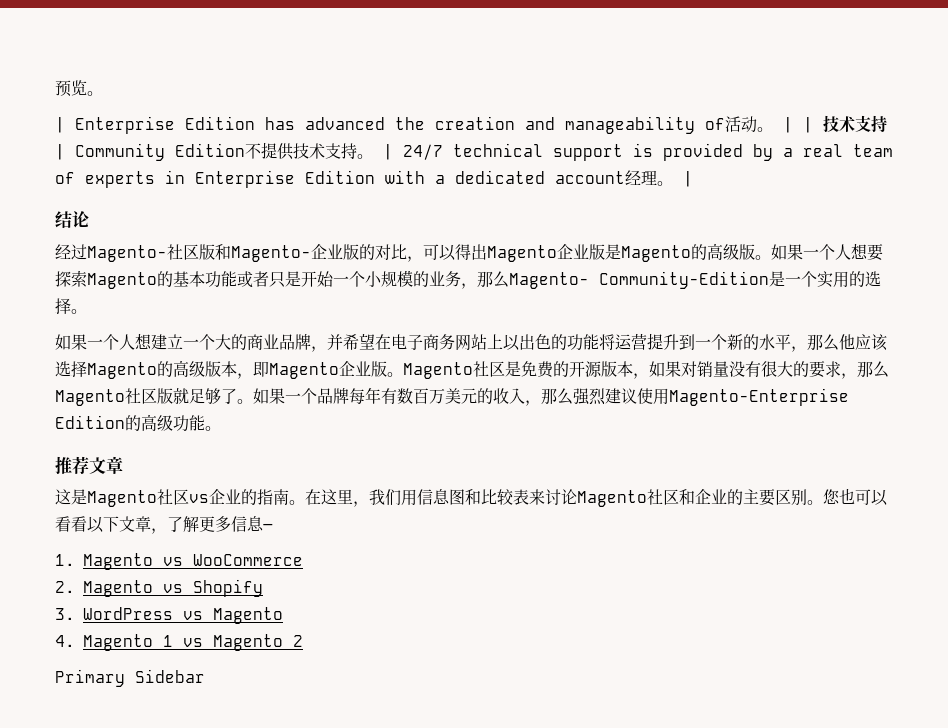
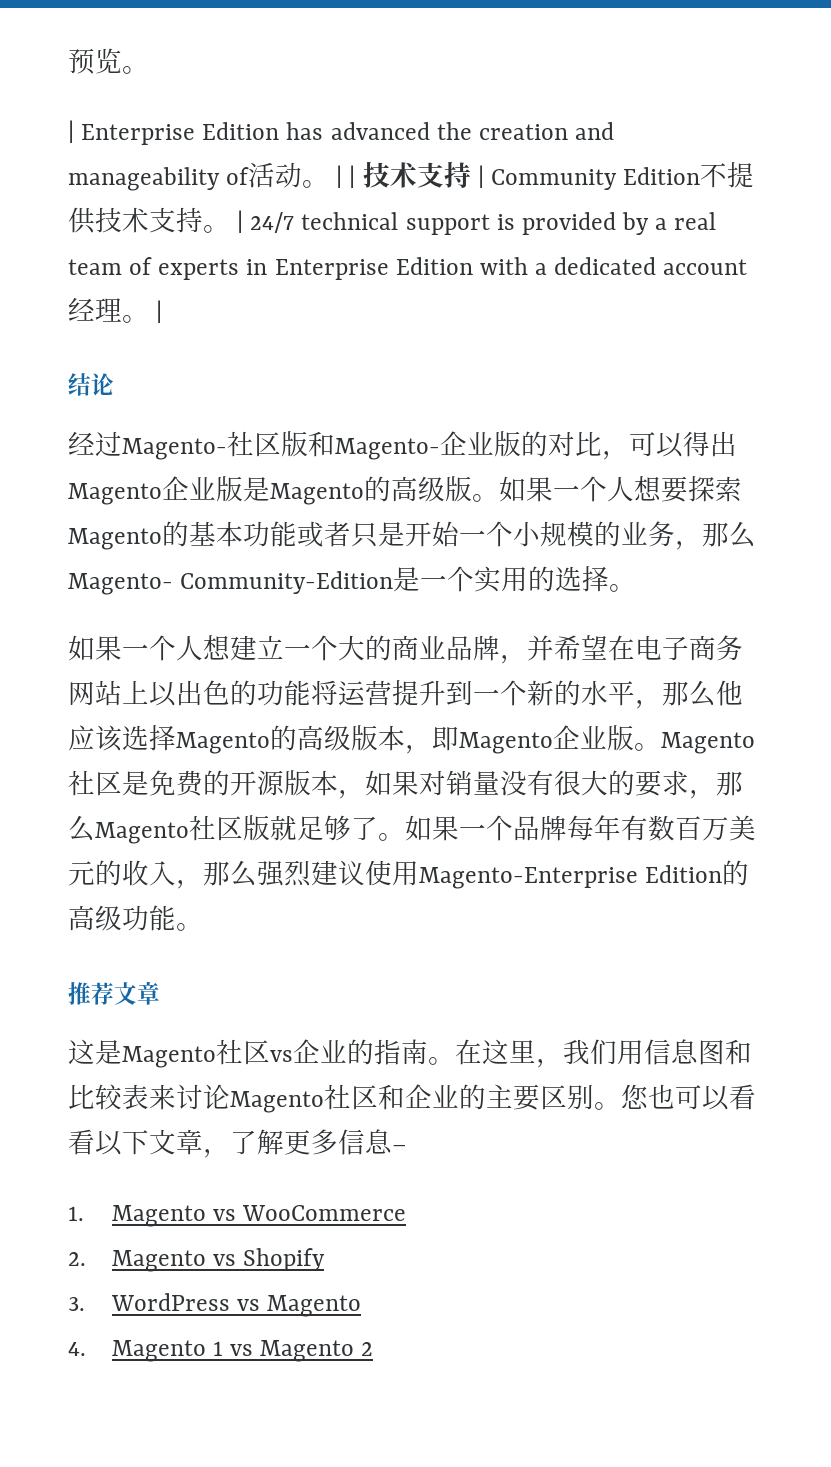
[55,669,205,687] // Primary Sidebar -> (374, 1349) none

